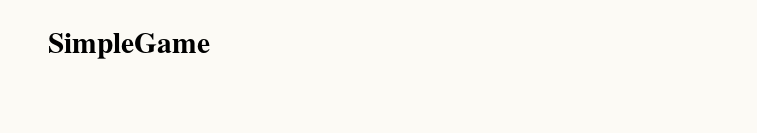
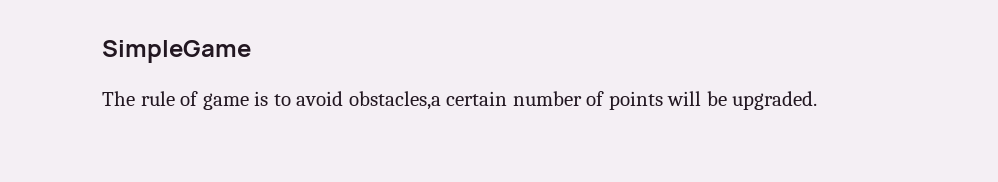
(210, 46) none -> [102,91,818,110] // The rule of game is to avoid obstacles,a certain number of points will be upgraded.

